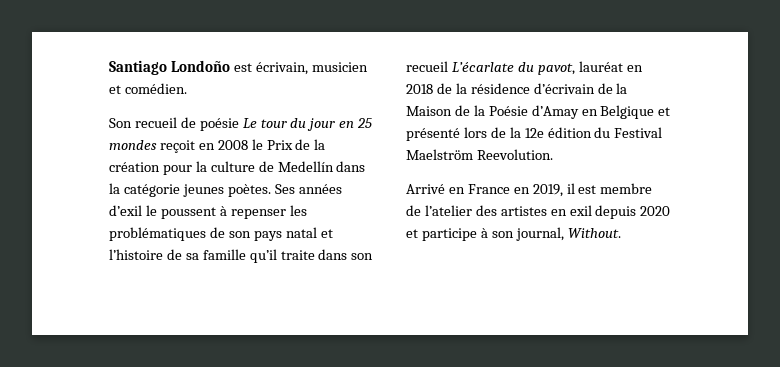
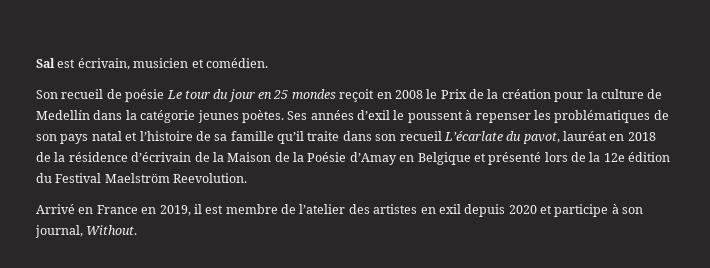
[109,60,230,75] Santiago Londoño -> [36,58,55,68] Sal

